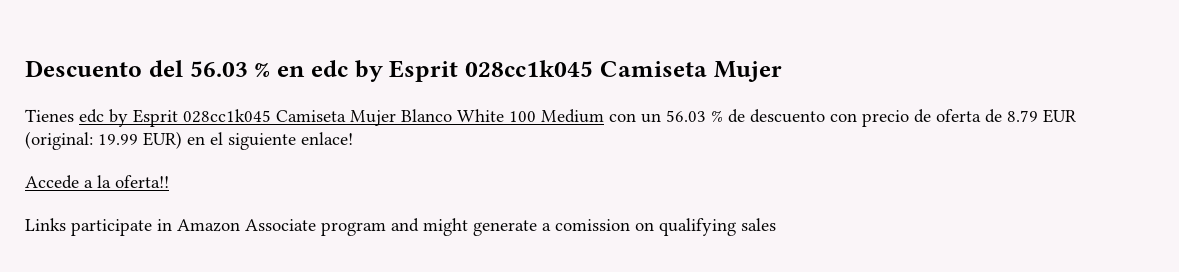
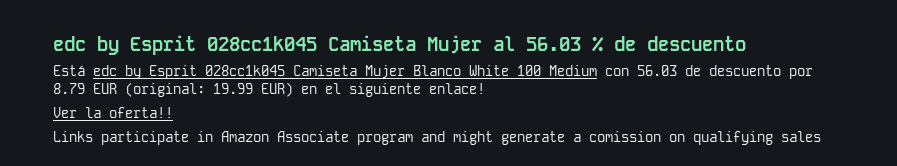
[25,60,782,82] [25,109,74,122] Descuento del 56.03 % en edc by Esprit 028cc1k045 Camiseta Mujer // Tienes -> [53,35,746,55] [53,65,85,76] edc by Esprit 028cc1k045 Camiseta Mujer al 56.03 % de descuento // Está
[641,109,1002,127] un 56.03 % de descuento con precio de oferta de -> [637,65,813,79] 56.03 de descuento por
[25,175,93,189] Accede a -> [53,107,77,118] Ver

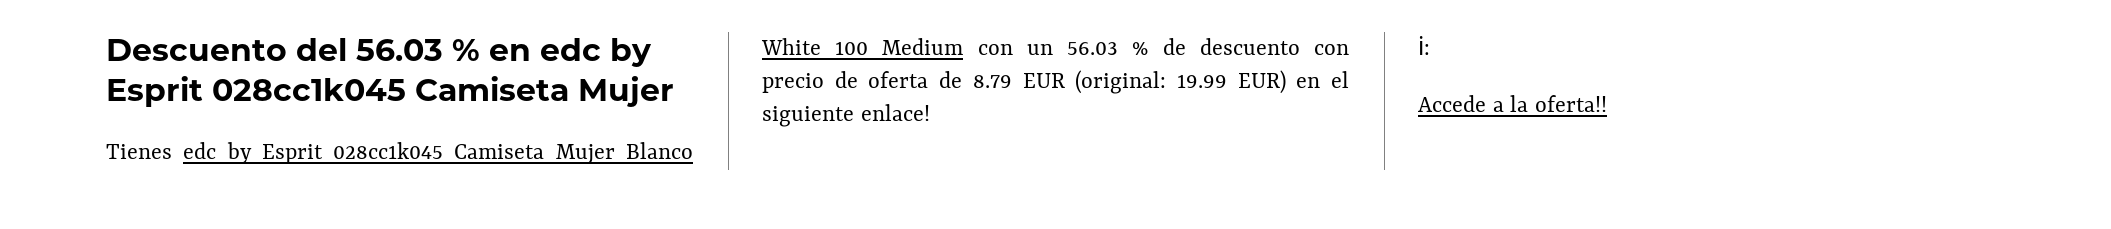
[53,35,746,55] [53,65,85,76] edc by Esprit 028cc1k045 Camiseta Mujer al 56.03 % de descuento // Está -> [106,38,652,67] [106,76,674,107] [106,144,172,159] Descuento del 56.03 % en edc by Esprit 028cc1k045 Camiseta Mujer // Tienes
[637,65,813,79] 56.03 de descuento por -> [1026,38,1349,55] [762,71,963,93] un 56.03 % de descuento con precio de oferta de
[53,107,77,118] Ver -> [1418,36,1430,55] [1418,95,1504,112] ℹ: // Accede a
[53,131,821,145] // Links participate in Amazon Associate program and might generate a comission on qualifying sales -> (1607, 103) none

